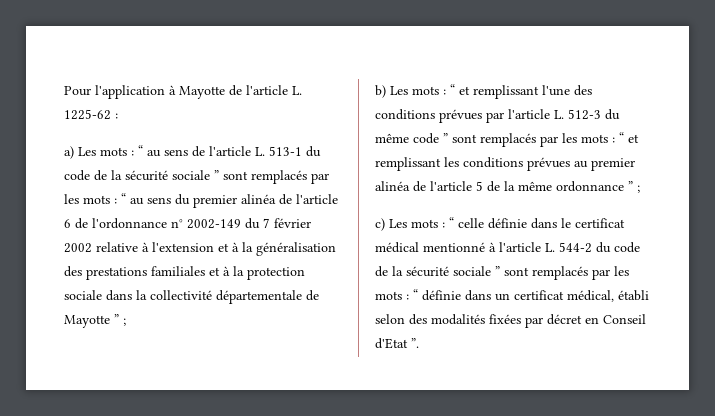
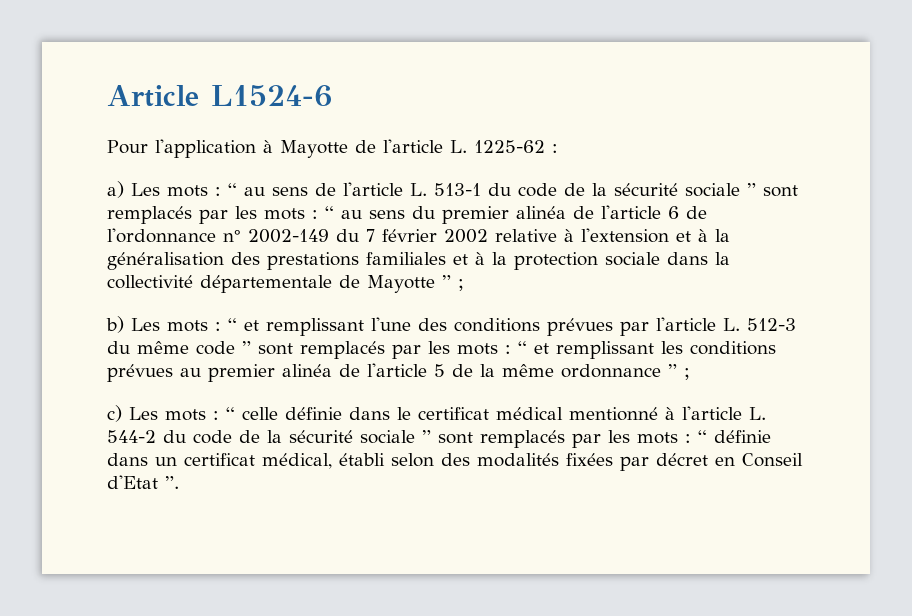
(64, 91) none -> [107,85,332,107] Article L1524-6 //

